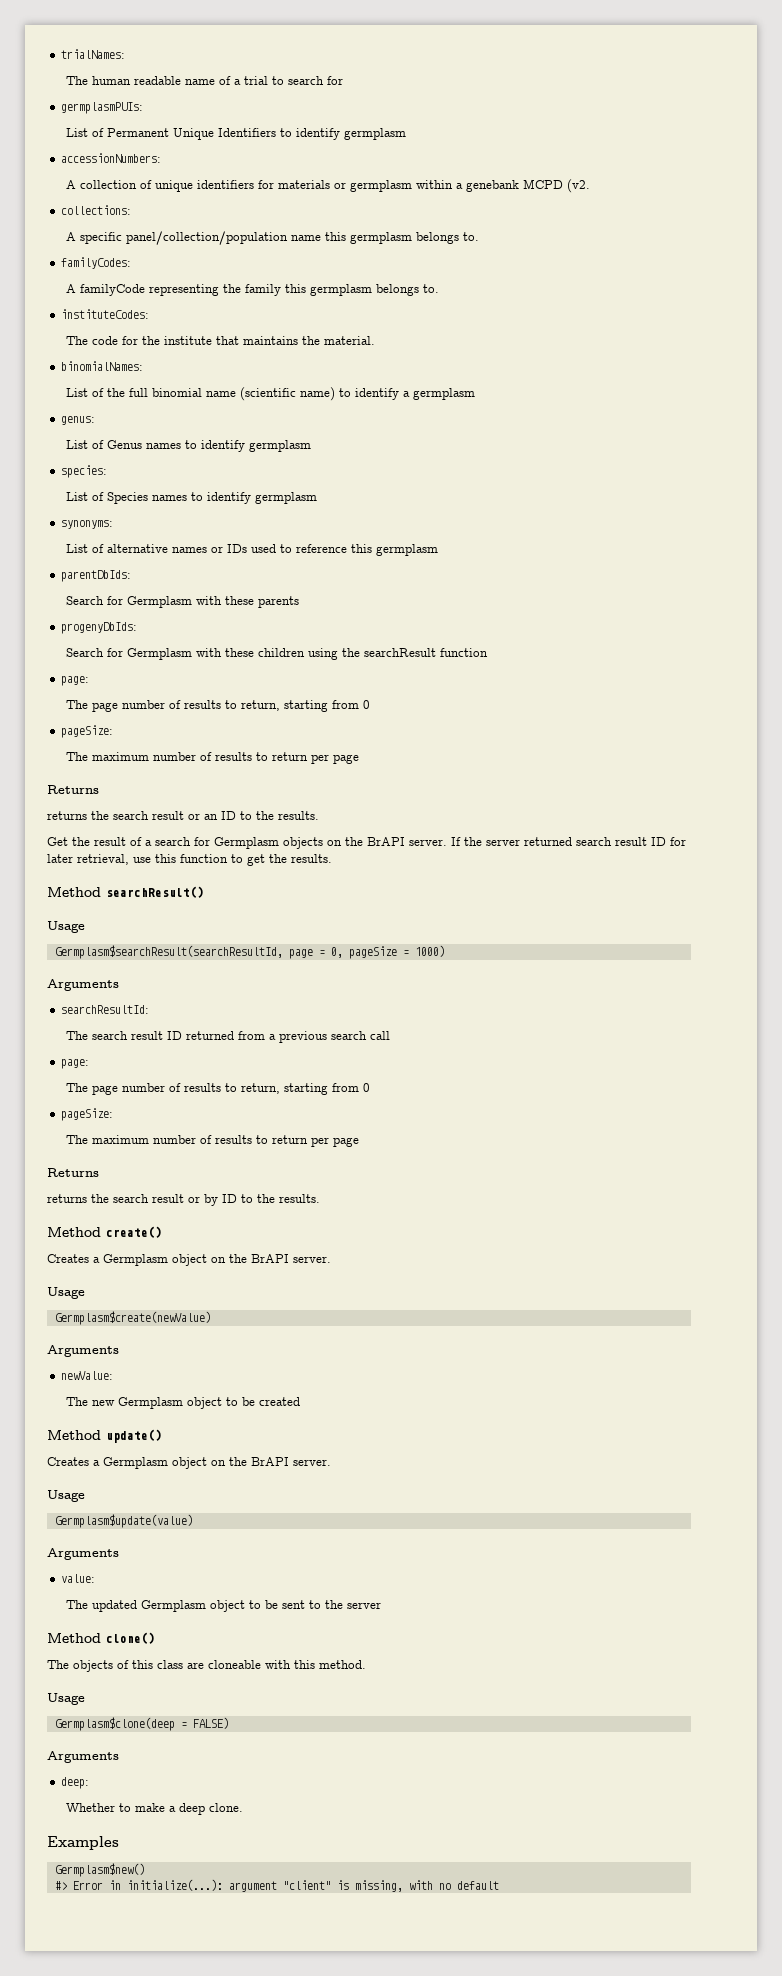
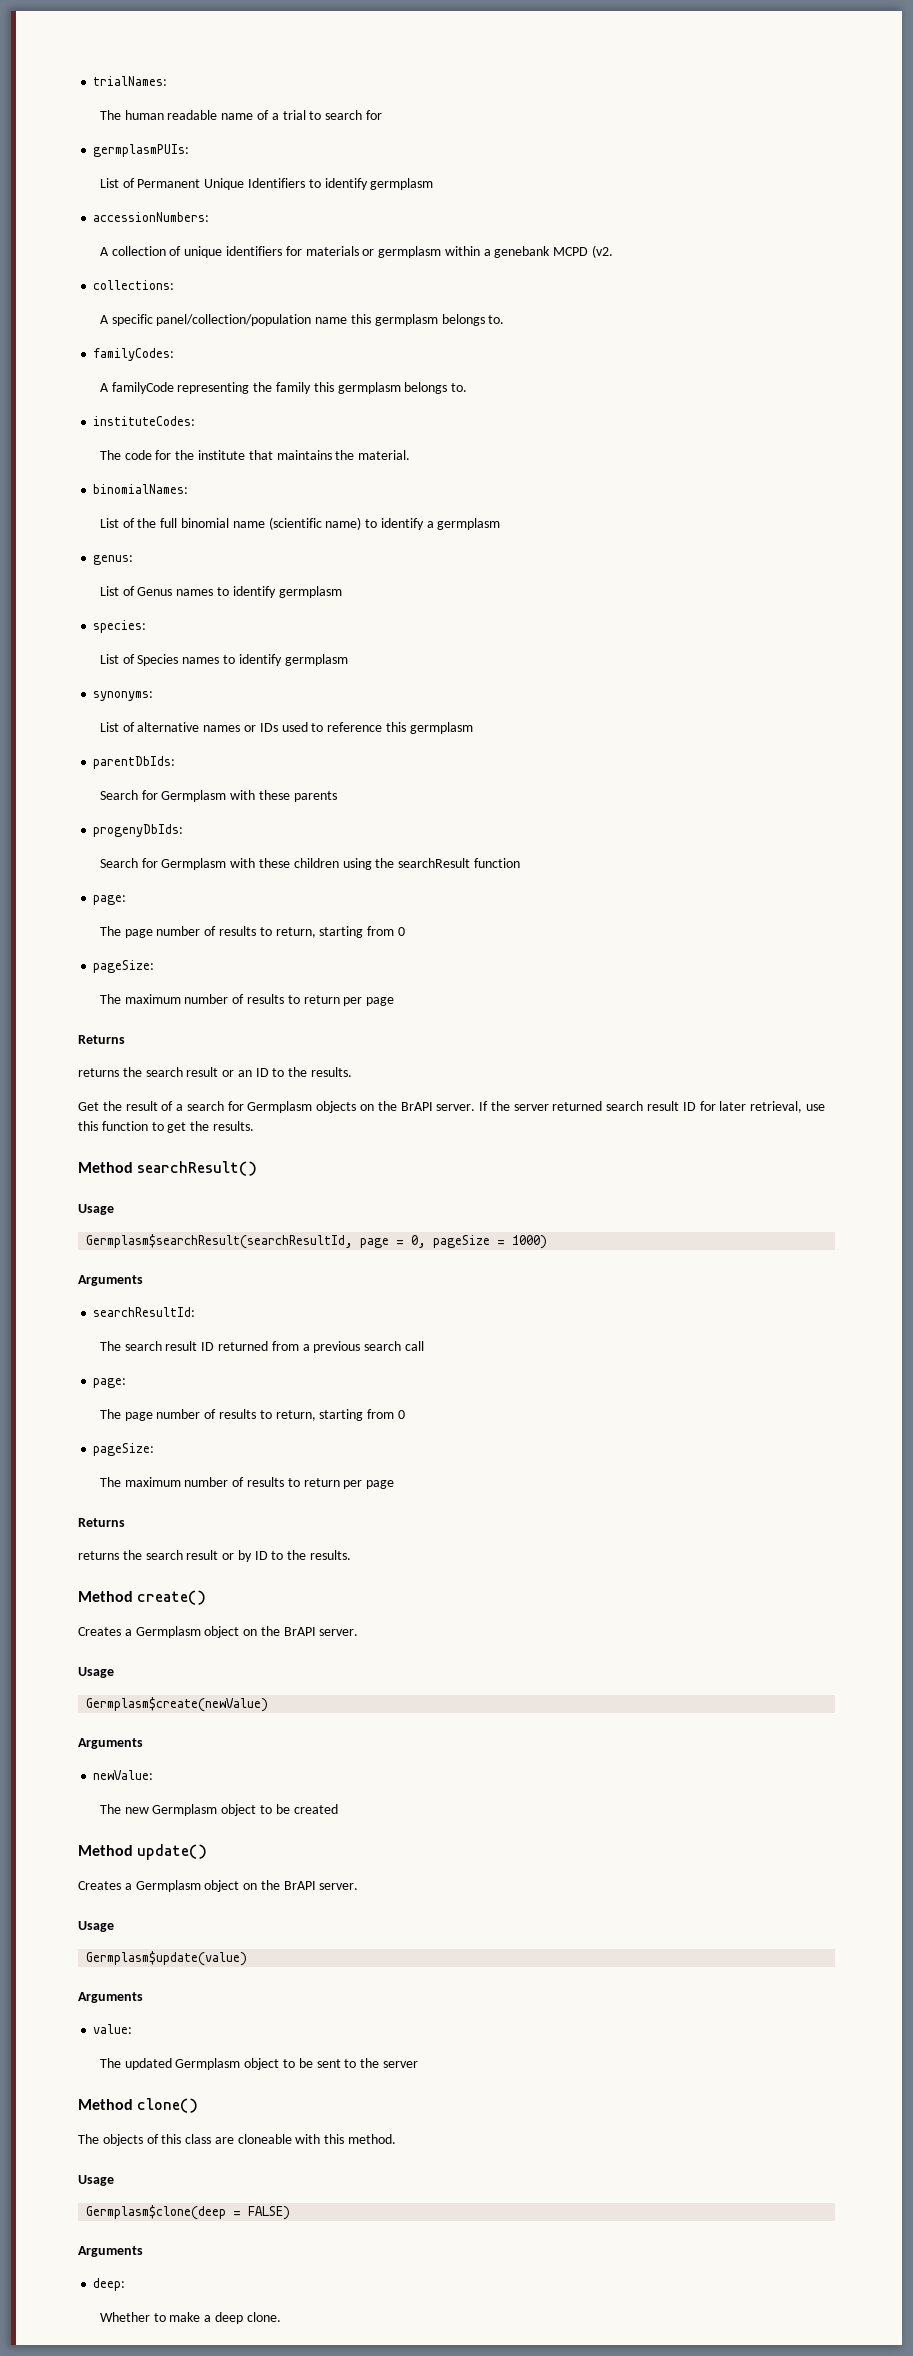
[47,1836,119,1850] [54,1863,145,1877] [54,1879,499,1892] // Examples // Germplasm$new() // #> Error in initialize(...): argument "client" is missing, with no default -> (281, 2317) none

